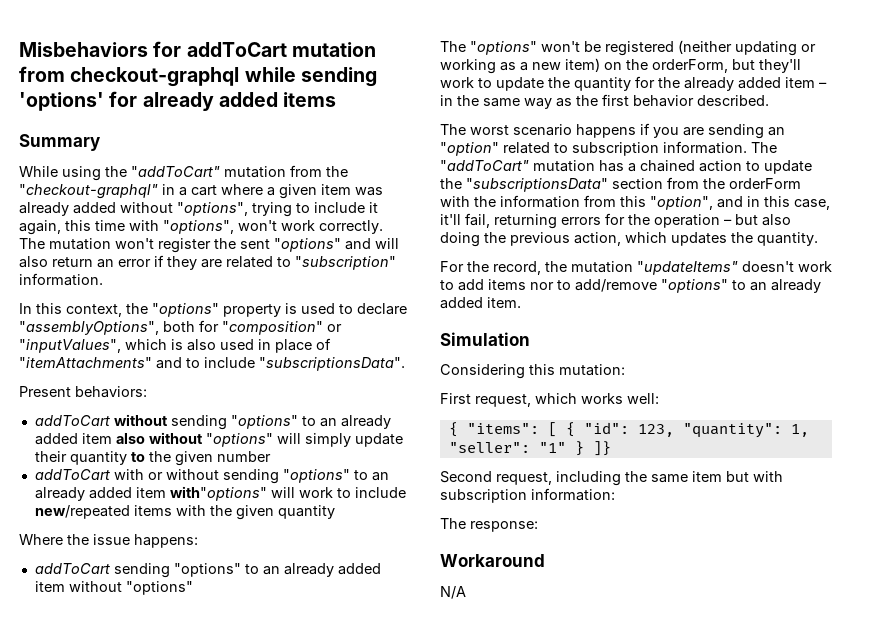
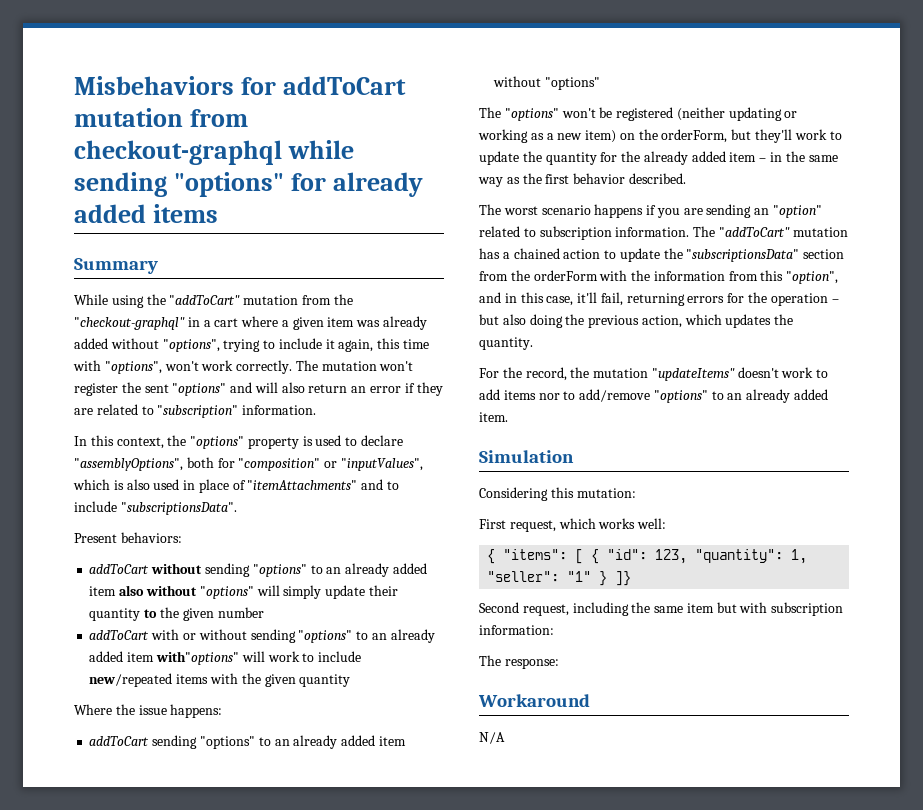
[19,92,104,111] 'options' -> [173,172,284,197] "options"

